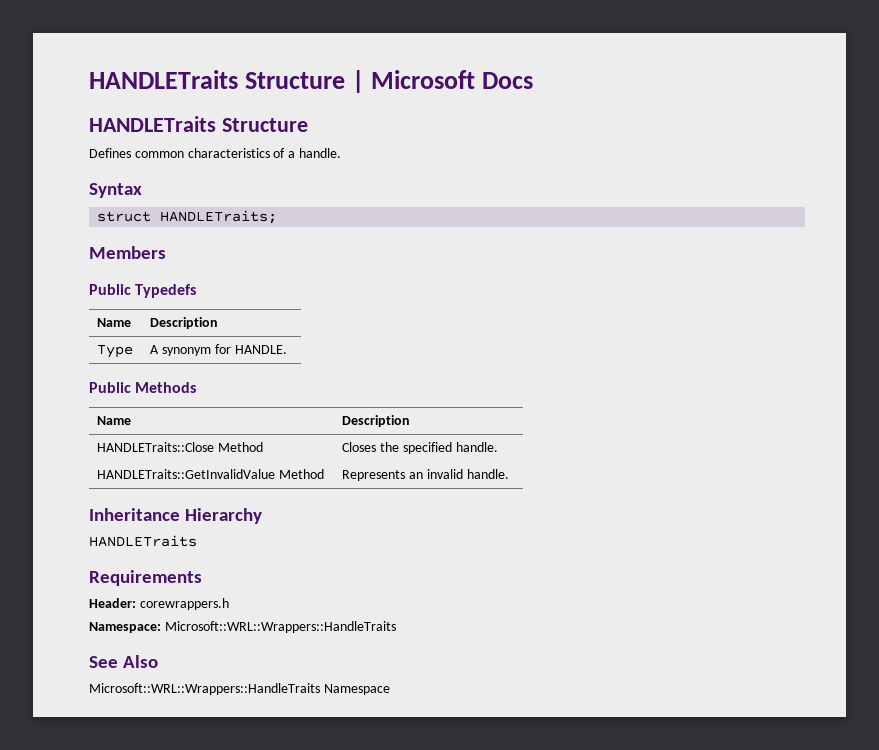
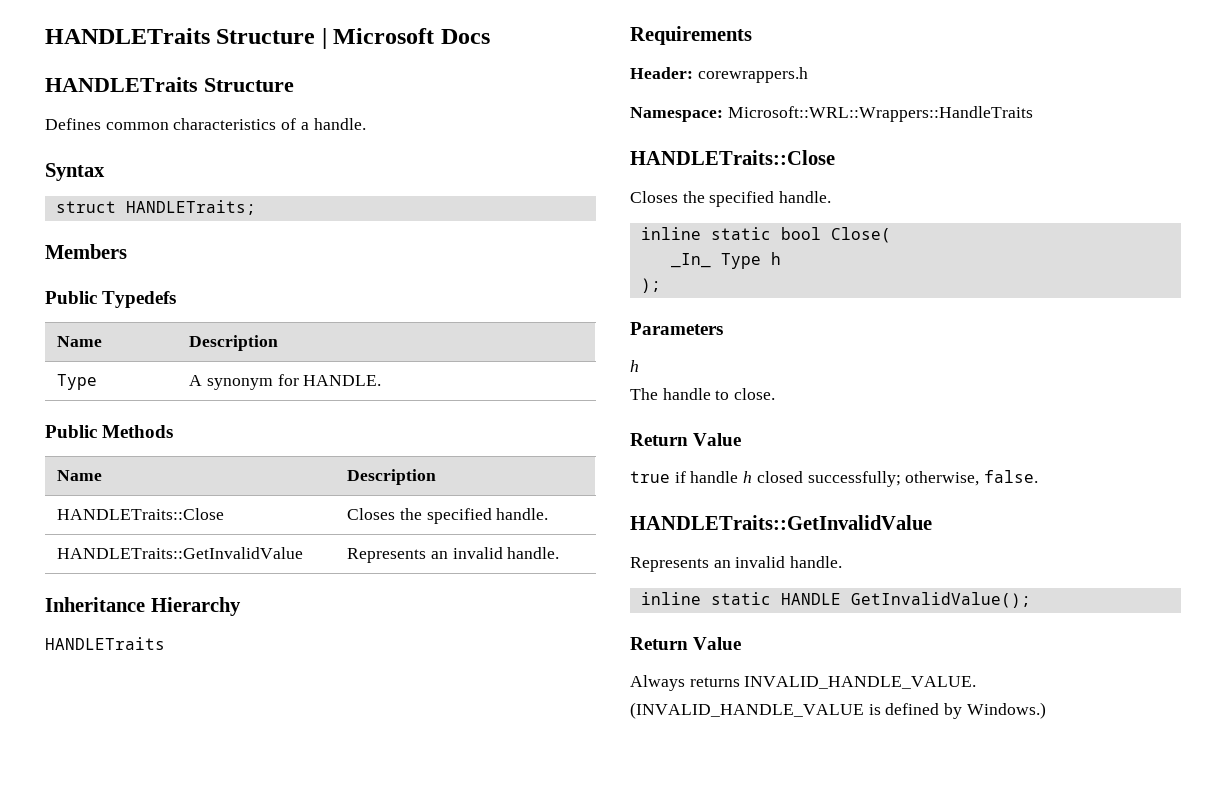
[218,442,264,452] Method -> (225, 514) none
[279,469,325,479] Method -> (304, 553) none
[89,655,159,668] [89,683,390,695] See Also // Microsoft::WRL::Wrappers::HandleTraits Namespace -> [630,150,835,165] [630,191,832,207] [640,227,891,243] [670,252,781,269] [640,278,661,293] [630,322,723,335] [630,360,639,372] [630,388,776,400] [630,433,742,446] [630,470,1039,487] [630,515,932,530] [630,556,843,572] [640,592,1031,608] [630,637,742,650] [630,675,977,691] [630,702,1046,719] HANDLETraits::Close // Closes the specified handle. // inline static bool Close( // _In_ Type h // ); // Parameters // h // The handle to close. // Return Value // true if handle h closed successfully; otherwise, false. // HANDLETraits::GetInvalidValue // Represents an invalid handle. // inline static HANDLE GetInvalidValue(); // Return Value // Always returns INVALID_HANDLE_VALUE. (INVALID_HANDLE_VALUE is defined by Windows.)

